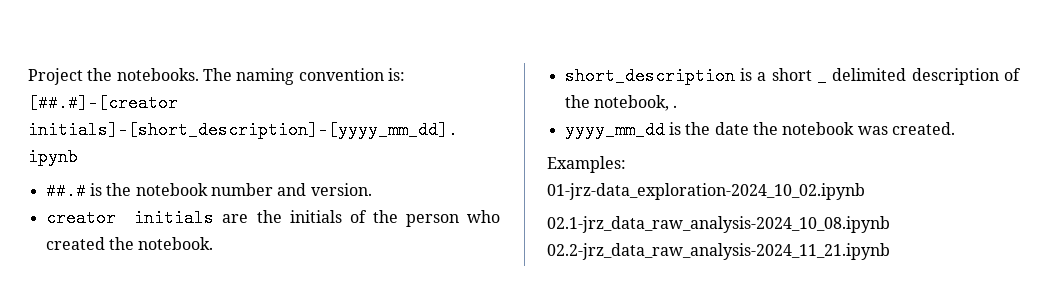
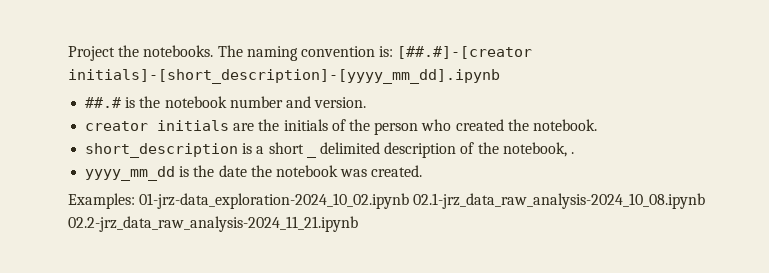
(626, 164) // -> (135, 201) none
(865, 191) // -> (410, 201) none

